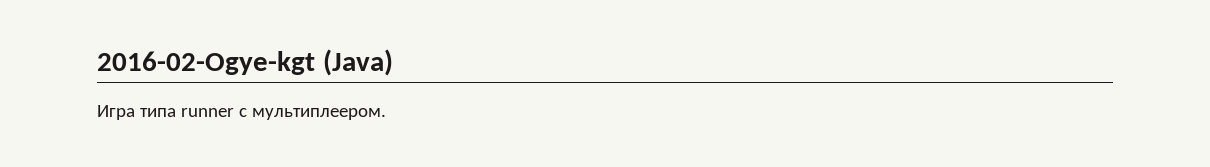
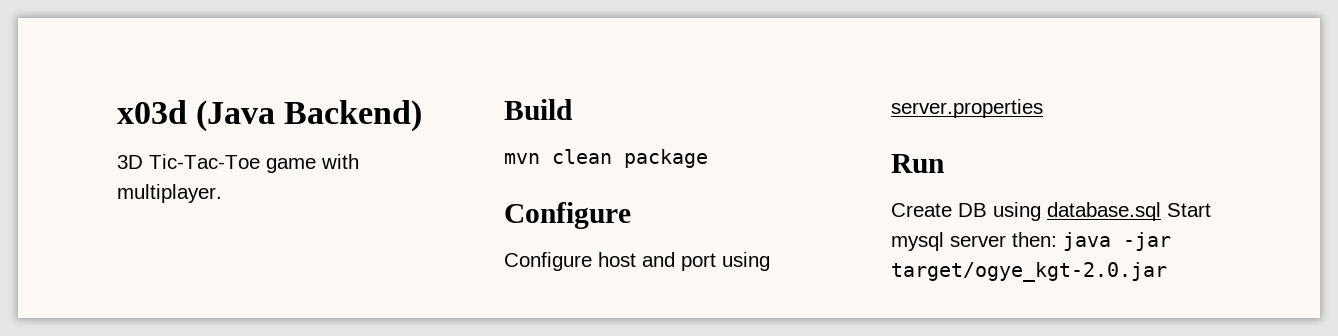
[97,49,393,76] [97,105,386,120] 2016-02-Ogye-kgt (Java) // Игра типа runner c мультиплеером. -> [117,100,423,132] [117,154,359,173] [117,184,222,203] [504,99,573,120] [504,149,708,168] [504,202,631,229] [504,252,770,271] [891,99,1043,118] [891,154,944,173] [891,202,1211,221] [891,232,1171,251] [891,262,1167,282] x03d (Java Backend) // 3D Tic-Tac-Toe game with multiplayer. // Build // mvn clean package // Configure // Configure host and port using server.properties // Run // Create DB using database.sql Start mysql server then: java -jar target/ogye_kgt-2.0.jar

